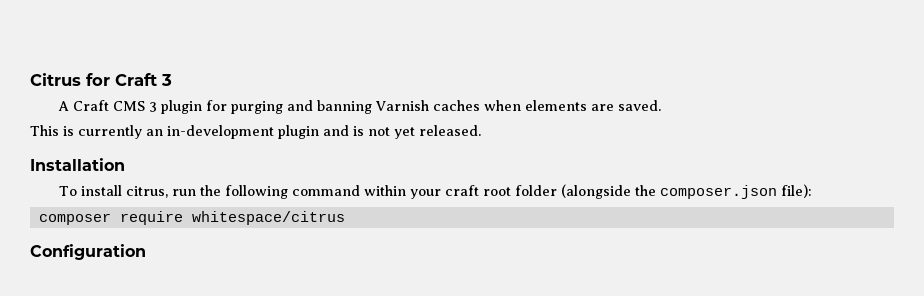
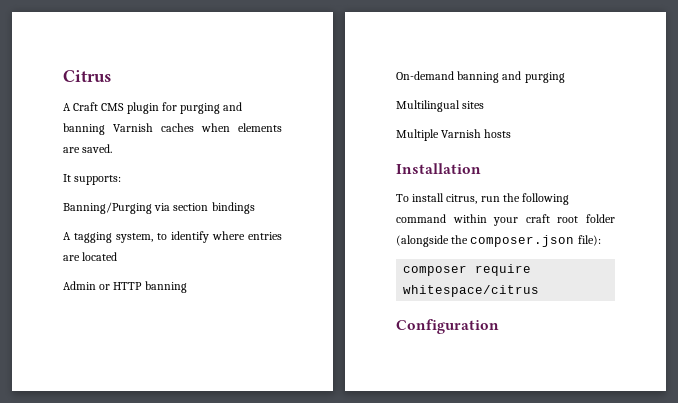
[86,73,172,86] for Craft 3 -> (111, 76) none
[148,102,157,112] 3 -> (125, 107) none
[30,125,481,139] This is currently an in-development plugin and is not yet released. -> [63,174,122,185] [63,202,255,214] [63,231,282,243] [63,252,118,261] [63,281,187,293] [396,71,565,83] [396,100,485,112] [396,129,512,141] It supports: // Banning/Purging via section bindings // A tagging system, to identify where entries are located // Admin or HTTP banning // On-demand banning and purging // Multilingual sites // Multiple Varnish hosts

